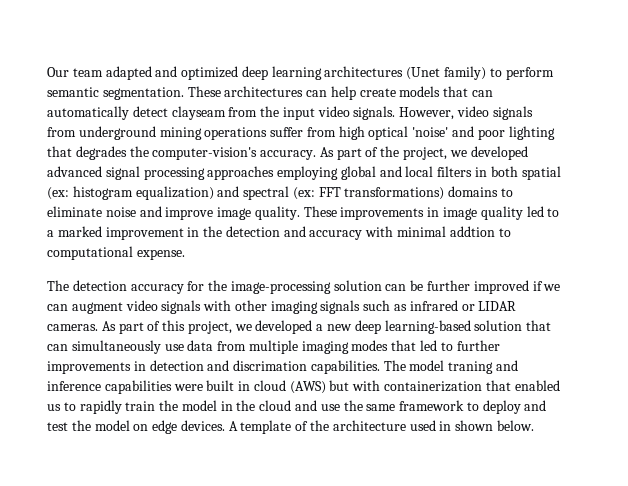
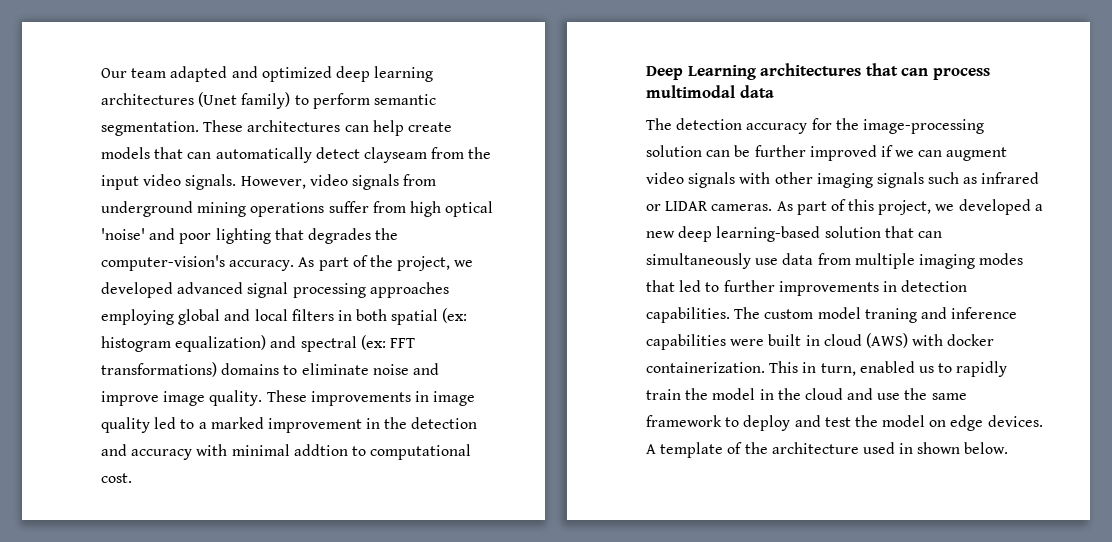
[136,249,185,260] expense. -> [101,473,132,483] [646,63,990,80] [646,85,774,98] cost. // Deep Learning architectures that can process multimodal data
[207,360,308,371] and discrimation -> (968, 286) none
(406, 365) none -> [764,309,814,319] custom
[329,380,511,392] but with containerization that -> [912,334,995,346] [646,361,856,376] with docker containerization. This in turn,

